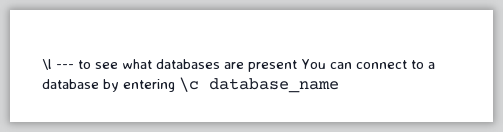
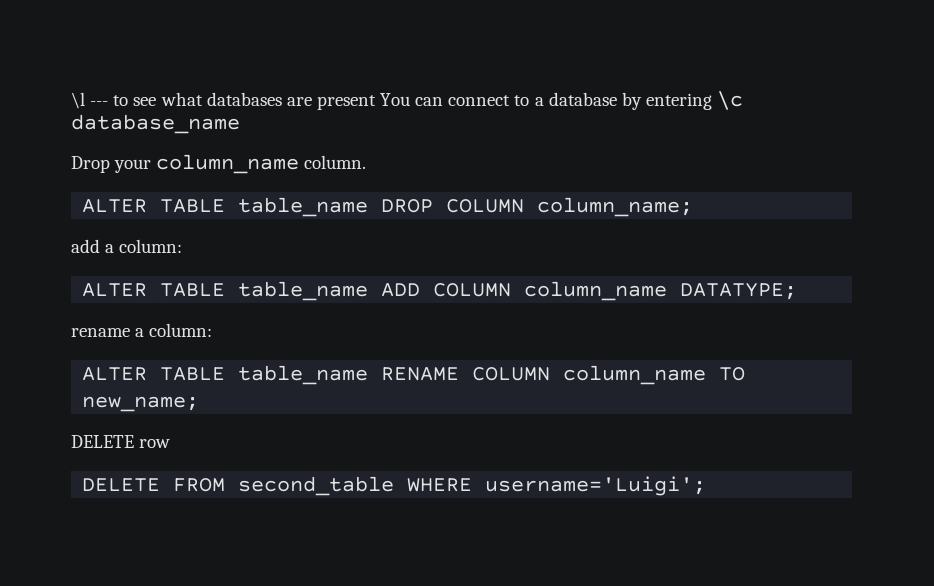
(339, 85) none -> [71,154,367,174] [82,197,694,217] [71,239,183,253] [82,281,798,301] [71,323,213,337] [82,365,746,385] [82,396,200,412] [71,435,171,448] [82,476,707,496] // Drop your column_name column. // ALTER TABLE table_name DROP COLUMN column_name; // add a column: // ALTER TABLE table_name ADD COLUMN column_name DATATYPE; // rename a column: // ALTER TABLE table_name RENAME COLUMN column_name TO new_name; // DELETE row // DELETE FROM second_table WHERE username='Luigi';

